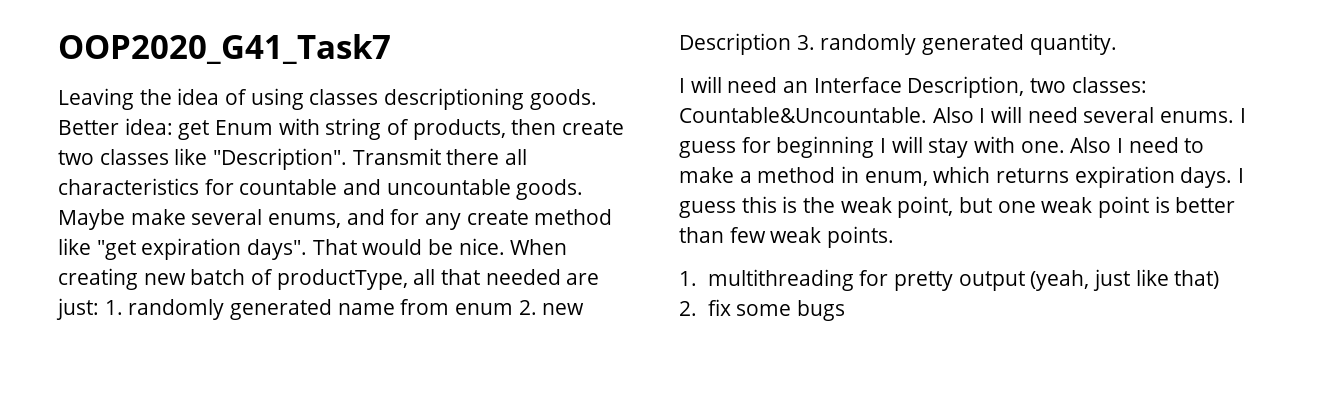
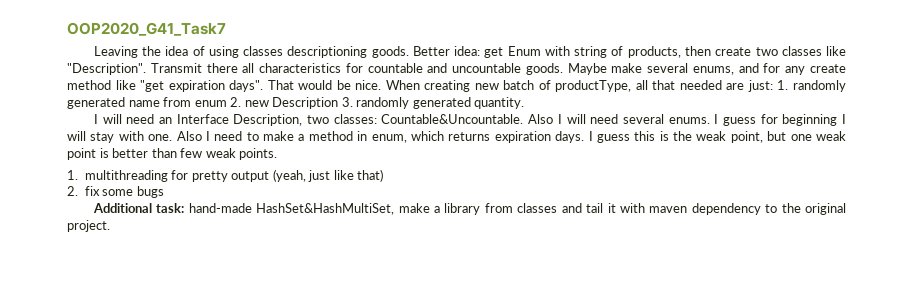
(845, 310) none -> [92,203,846,215] [67,220,110,232] // Additional task: hand-made HashSet&HashMultiSet, make a library from classes and tail it with maven dependency to the original project.

